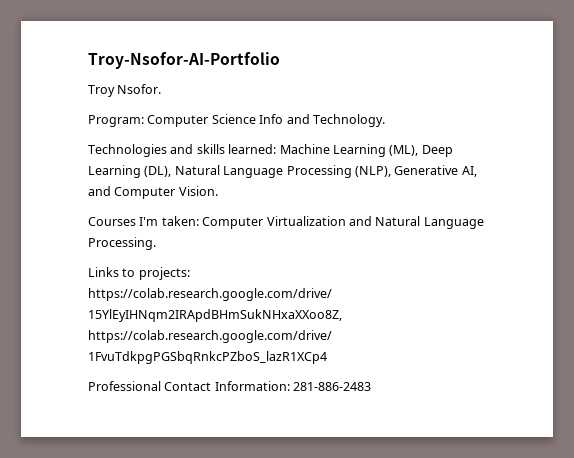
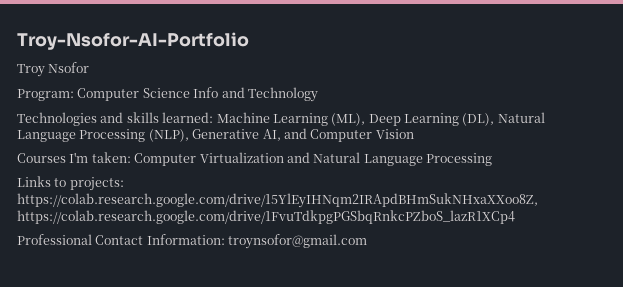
[117,84,162,94] Nsofor. -> [48,62,90,73] Nsofor
[312,114,385,127] Technology. -> [247,87,318,102] Technology
[178,186,218,196] Vision. -> [375,129,414,139] Vision
[88,237,156,250] Processing. -> [426,153,492,166] Processing
[293,382,372,391] 281-886-2483 -> [228,234,368,249] troynsofor@gmail.com

